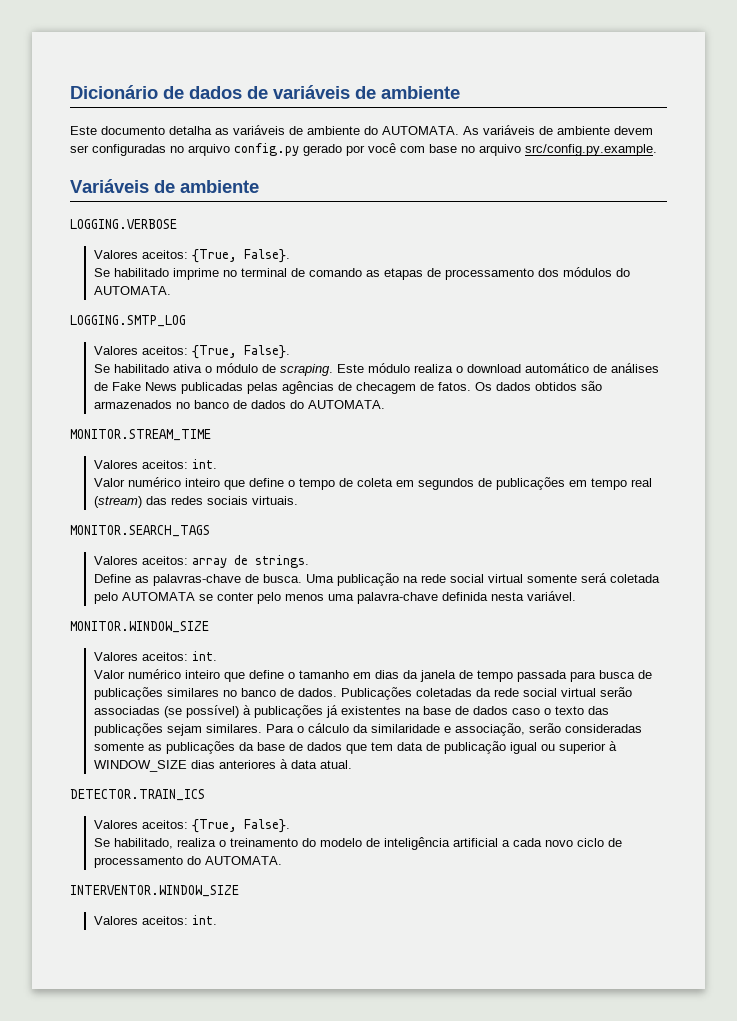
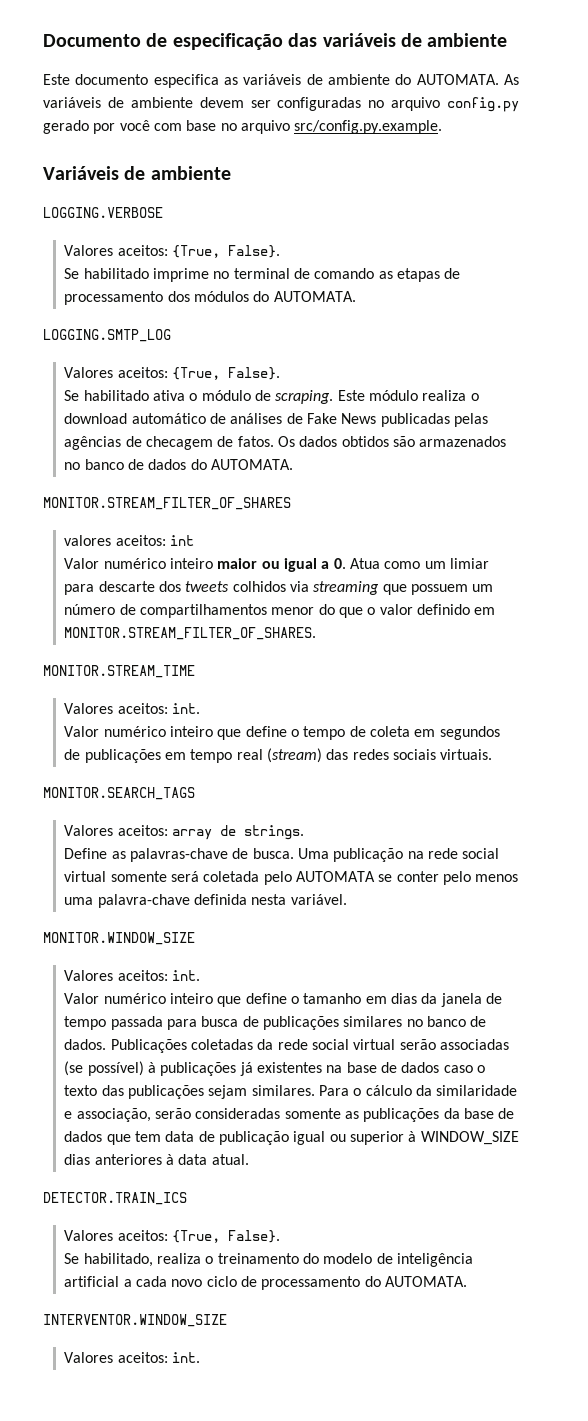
[70,85,268,99] Dicionário de dados de -> [43,33,318,50] Documento de especificação das
[169,126,212,135] detalha -> [153,74,219,88] especifica
(385, 404) none -> [43,497,291,510] [64,535,194,546] [64,558,489,572] [64,581,494,595] [64,604,496,618] [64,627,317,640] // MONITOR.STREAM_FILTER_OF_SHARES // valores aceitos: int // Valor numérico inteiro maior ou igual a 0. Atua como um limiar para descarte dos tweets colhidos via streaming que possuem um número de compartilhamentos menor do que o valor definido em MONITOR.STREAM_FILTER_OF_SHARES.

